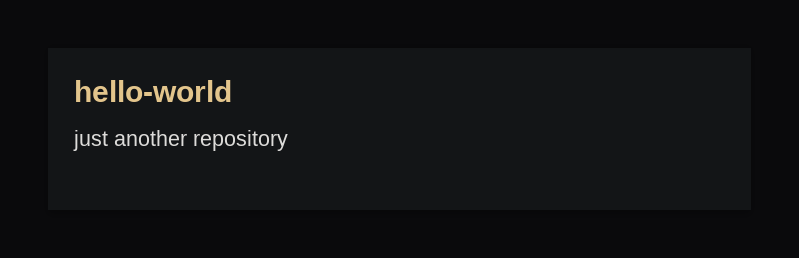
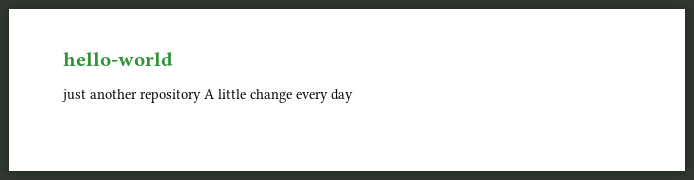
(288, 140) none -> [204,89,353,103] A little change every day

